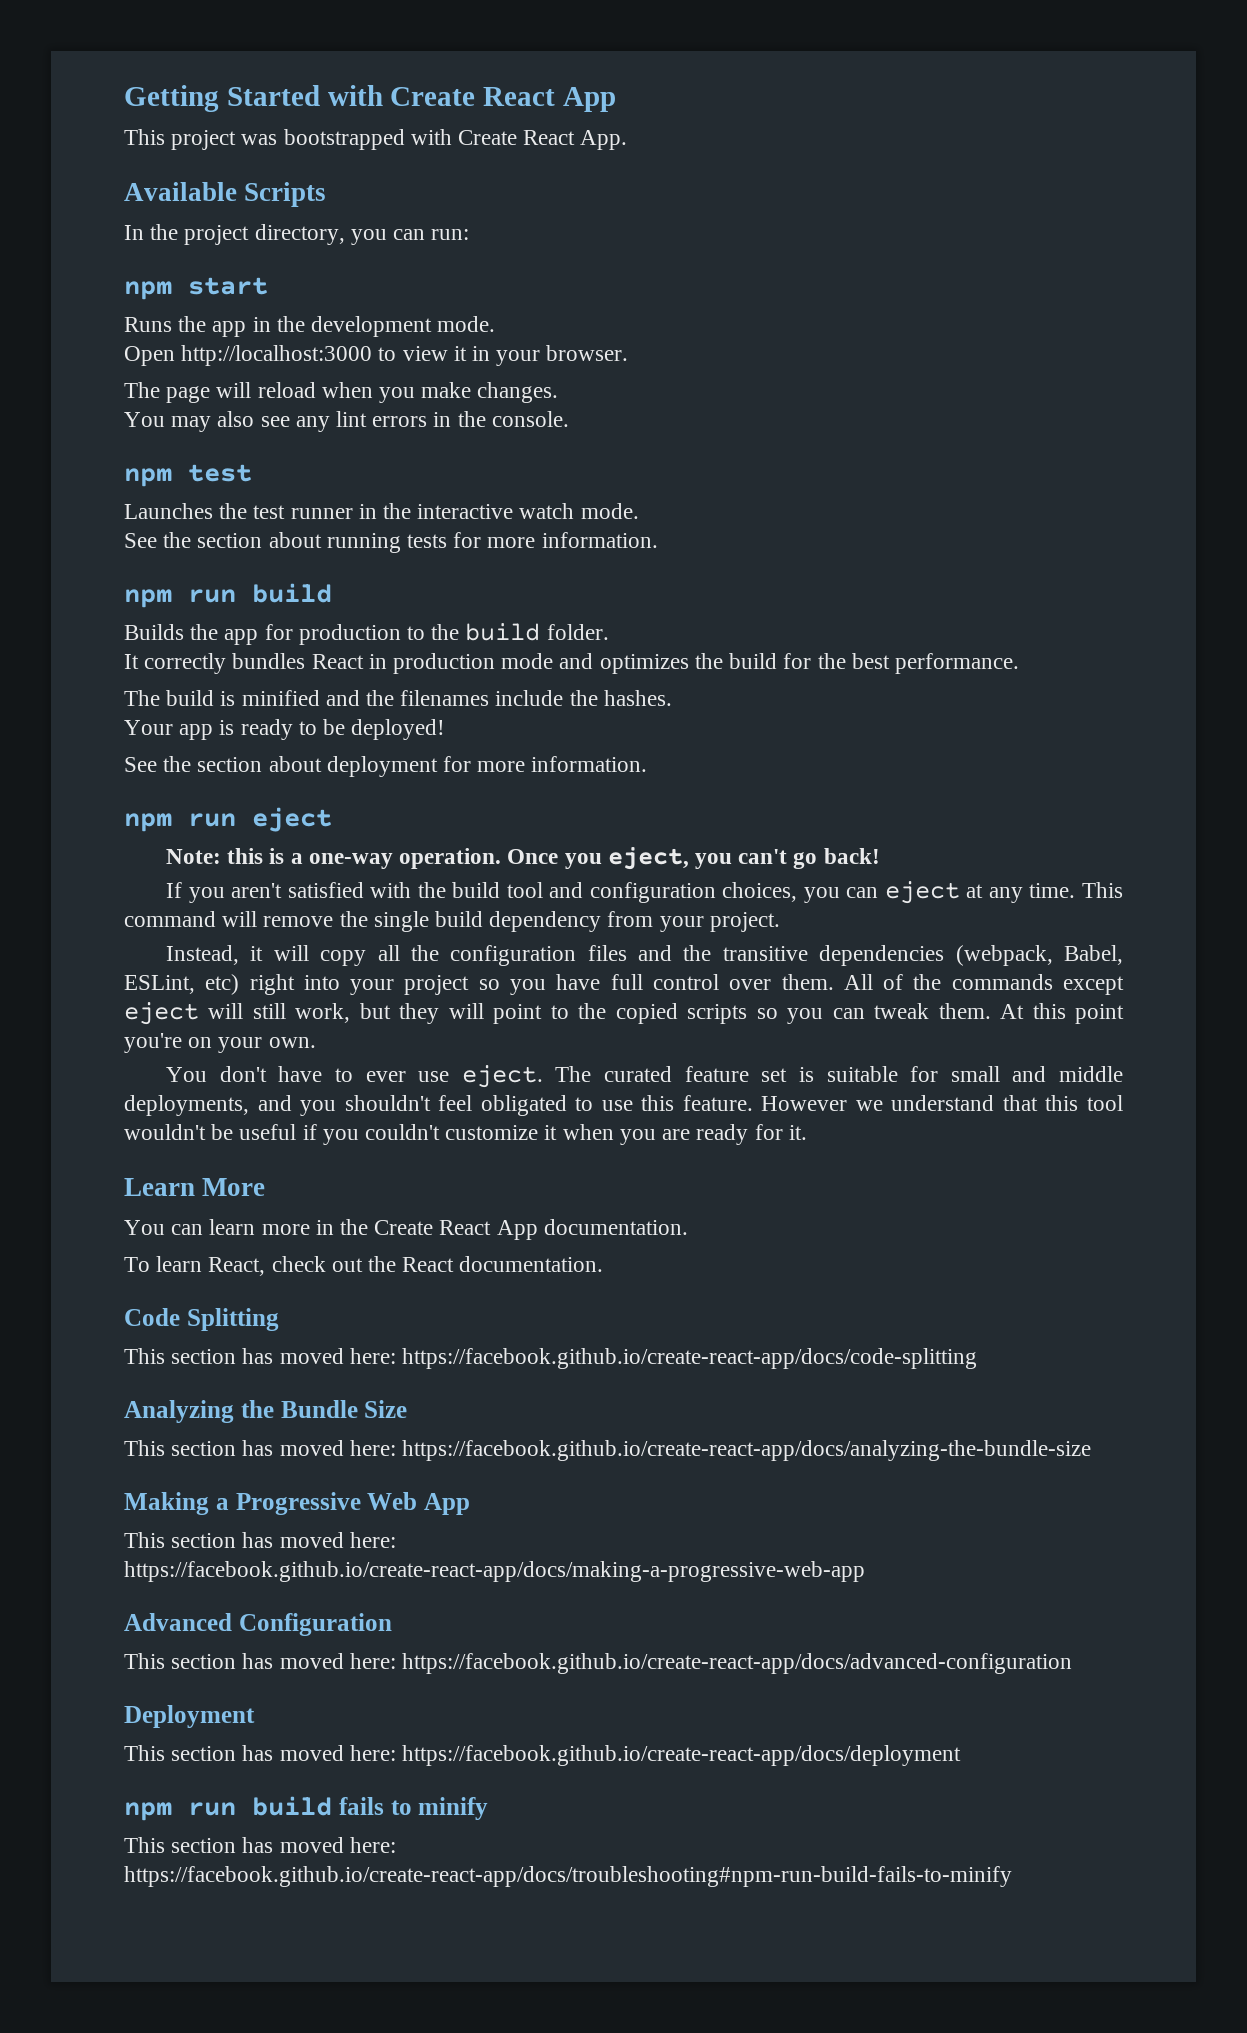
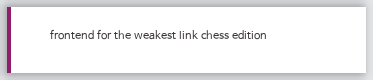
[124,85,617,112] [124,129,628,150] [124,182,327,207] [124,224,470,245] [124,277,268,300] [124,316,496,337] [124,345,629,366] [124,382,559,403] [124,411,569,432] [124,464,252,487] [124,503,639,519] [124,532,658,553] [124,583,332,608] [124,623,609,645] [124,653,1019,674] [124,690,672,706] [124,719,446,740] [124,756,648,777] [124,807,332,832] [166,847,880,870] [166,881,1123,904] [124,911,780,932] [166,945,1123,966] [124,974,1124,995] [124,1002,1125,1025] [124,1033,316,1053] [166,1065,1123,1088] [124,1095,1123,1116] [124,1124,807,1145] [124,1178,266,1196] [124,1219,688,1240] [124,1256,604,1276] [124,1308,279,1331] [124,1348,978,1369] [124,1400,408,1423] [124,1440,1092,1461] [124,1492,470,1515] [124,1532,396,1548] [124,1561,865,1582] [124,1613,392,1636] [124,1653,1073,1674] [124,1705,255,1728] [124,1745,962,1766] [124,1796,489,1821] [124,1837,396,1853] [124,1866,1012,1887] Getting Started with Create React App // This project was bootstrapped with Create React App. // Available Scripts // In the project directory, you can run: // npm start // Runs the app in the development mode. // Open http://localhost:3000 to view it in your browser. // The page will reload when you make changes. // You may also see any lint errors in the console. // npm test // Launches the test runner in the interactive watch mode. // See the section about running tests for more information. // npm run build // Builds the app for production to the build folder. // It correctly bundles React in production mode and optimizes the build for the best performance. // The build is minified and the filenames include the hashes. // Your app is ready to be deployed! // See the section about deployment for more information. // npm run eject // Note: this is a one-way operation. Once you eject, you can't go back! // If you aren't satisfied with the build tool and configuration choices, you can eject at any time. This command will remove the single build dependency from your project. // Instead, it will copy all the configuration files and the transitive dependencies (webpack, Babel, ESLint, etc) right into your project so you have full control over them. All of the commands except eject will still work, but they will point to the copied scripts so you can tweak them. At this point you're on your own. // You don't have to ever use eject. The curated feature set is suitable for small and middle deployments, and you shouldn't feel obligated to use this feature. However we understand that this tool wouldn't be useful if you couldn't customize it when you are ready for it. // Learn More // You can learn more in the Create React App documentation. // To learn React, check out the React documentation. // Code Splitting // This section has moved here: https://facebook.github.io/create-react-app/docs/code-splitting // Analyzing the Bundle Size // This section has moved here: https://facebook.github.io/create-react-app/docs/analyzing-the-bundle-size // Making a Progressive Web App // This section has moved here: https://facebook.github.io/create-react-app/docs/making-a-progressive-web-app // Advanced Configuration // This section has moved here: https://facebook.github.io/create-react-app/docs/advanced-configuration // Deployment // This section has moved here: https://facebook.github.io/create-react-app/docs/deployment // npm run build fails to minify // This section has moved here: https://facebook.github.io/create-react-app/docs/troubleshooting#npm-run-build-fails-to-minify -> [50,29,267,40] frontend for the weakest link chess edition

